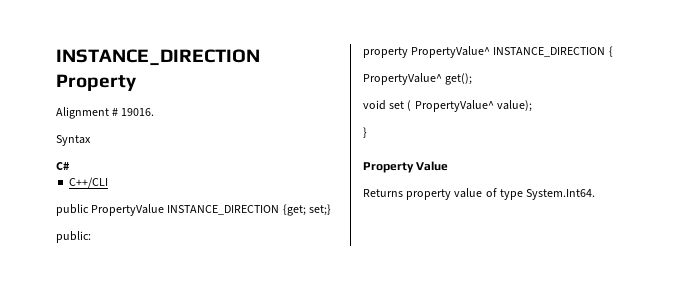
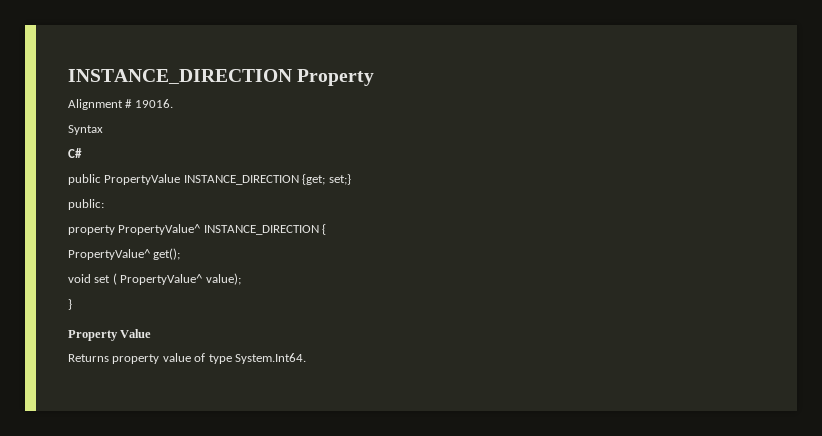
[69,177,109,188] // C++/CLI -> (82, 153) none

